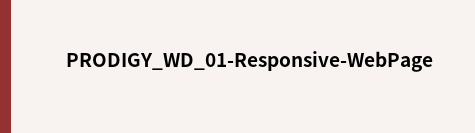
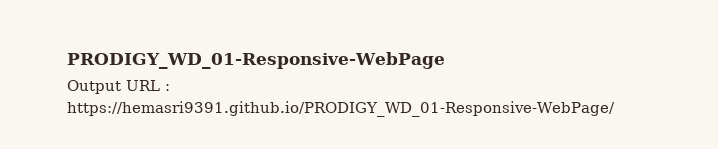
(433, 61) none -> [67,80,170,94] [67,101,615,117] // Output URL : https://hemasri9391.github.io/PRODIGY_WD_01-Responsive-WebPage/

